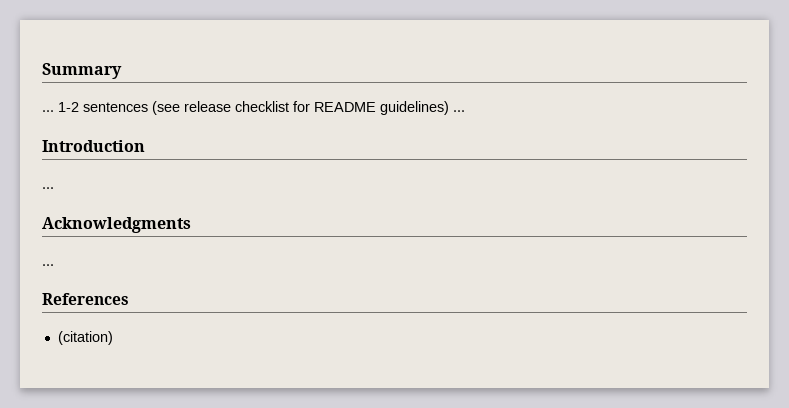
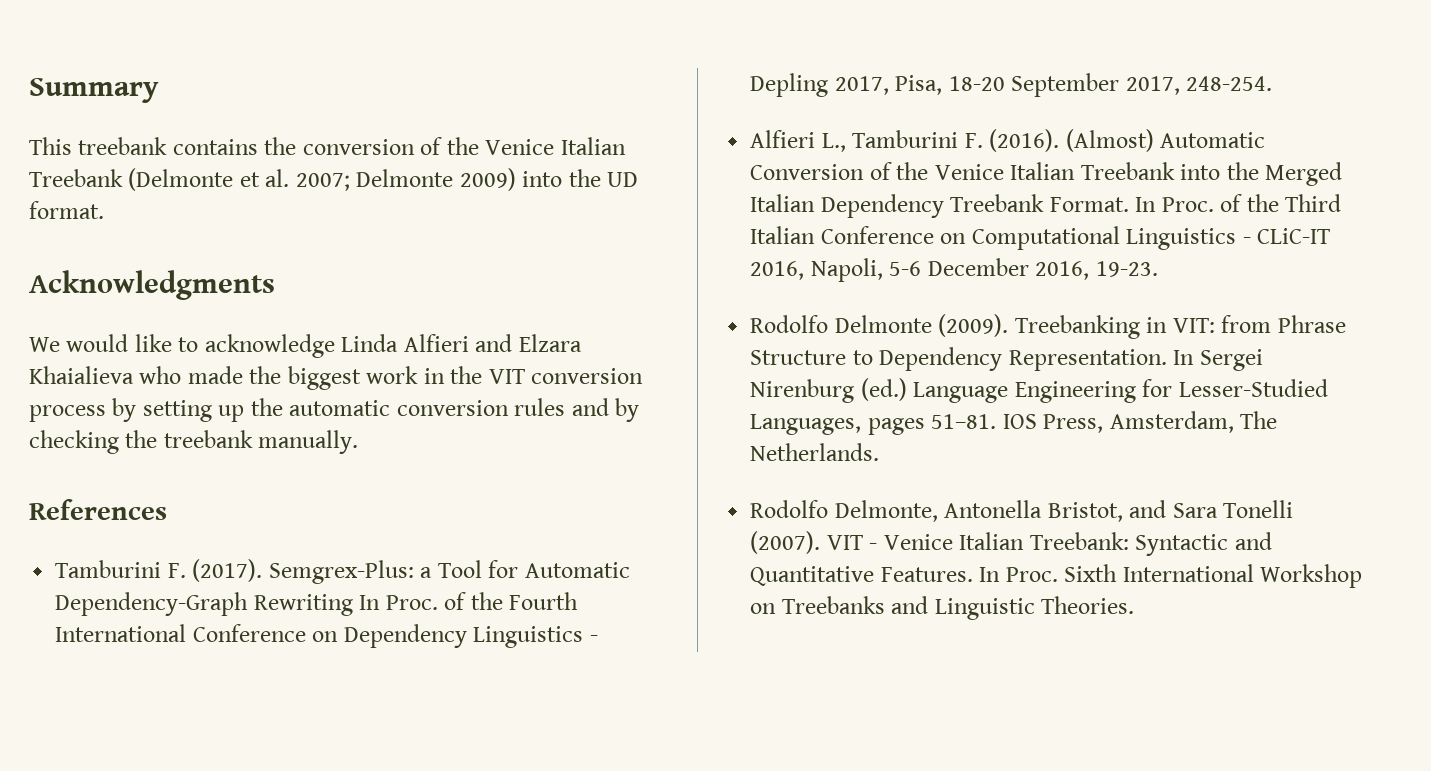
[42,101,465,115] [42,140,145,152] [42,187,54,189] [42,217,191,233] [42,264,54,266] [42,293,129,305] [57,331,113,345] ... 1-2 sentences (see release checklist for README guidelines) ... // Introduction // ... // Acknowledgments // ... // References // (citation) -> [29,137,626,155] [29,168,639,191] [29,201,104,219] [29,270,275,300] [29,334,582,358] [29,366,644,390] [29,398,640,422] [29,430,359,454] [29,499,167,520] [55,559,630,584] [55,592,579,616] [55,624,598,648] [750,73,1273,97] [750,129,1266,152] [750,162,1343,186] [750,194,1342,218] [750,226,1331,250] [750,258,1158,282] [750,314,1346,339] [750,347,1263,371] [750,378,1328,403] [750,411,1278,435] [750,443,880,461] [750,500,1294,522] [750,531,1272,556] [750,564,1363,588] [750,596,1135,620] This treebank contains the conversion of the Venice Italian Treebank (Delmonte et al. 2007; Delmonte 2009) into the UD format. // Acknowledgments // We would like to acknowledge Linda Alfieri and Elzara Khaialieva who made the biggest work in the VIT conversion process by setting up the automatic conversion rules and by checking the treebank manually. // References // Tamburini F. (2017). Semgrex-Plus: a Tool for Automatic Dependency-Graph Rewriting In Proc. of the Fourth International Conference on Dependency Linguistics - Depling 2017, Pisa, 18-20 September 2017, 248-254. // Alfieri L., Tamburini F. (2016). (Almost) Automatic Conversion of the Venice Italian Treebank into the Merged Italian Dependency Treebank Format. In Proc. of the Third Italian Conference on Computational Linguistics - CLiC-IT 2016, Napoli, 5-6 December 2016, 19-23. // Rodolfo Delmonte (2009). Treebanking in VIT: from Phrase Structure to Dependency Representation. In Sergei Nirenburg (ed.) Language Engineering for Lesser-Studied Languages, pages 51–81. IOS Press, Amsterdam, The Netherlands. // Rodolfo Delmonte, Antonella Bristot, and Sara Tonelli (2007). VIT - Venice Italian Treebank: Syntactic and Quantitative Features. In Proc. Sixth International Workshop on Treebanks and Linguistic Theories.

